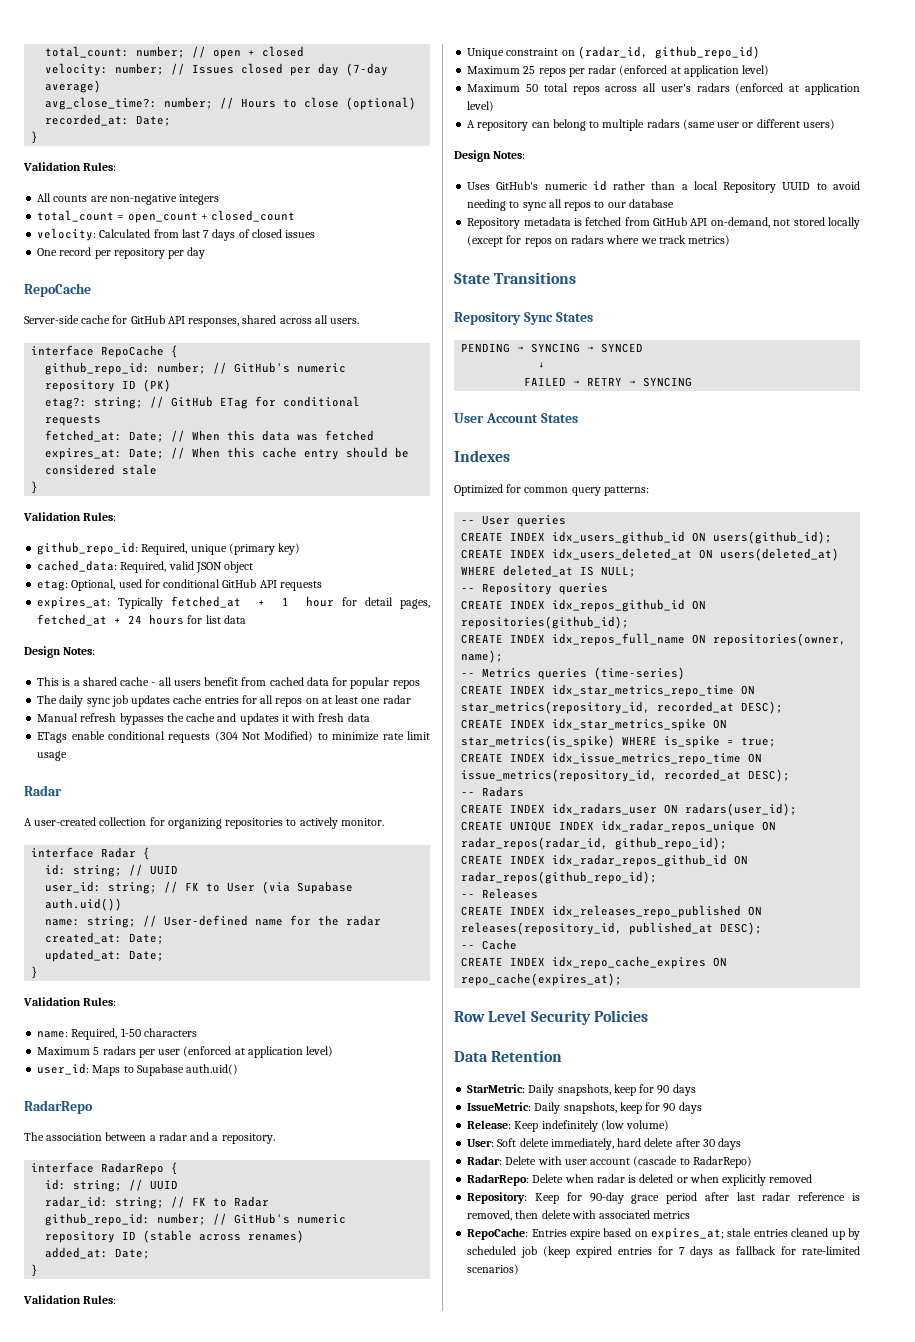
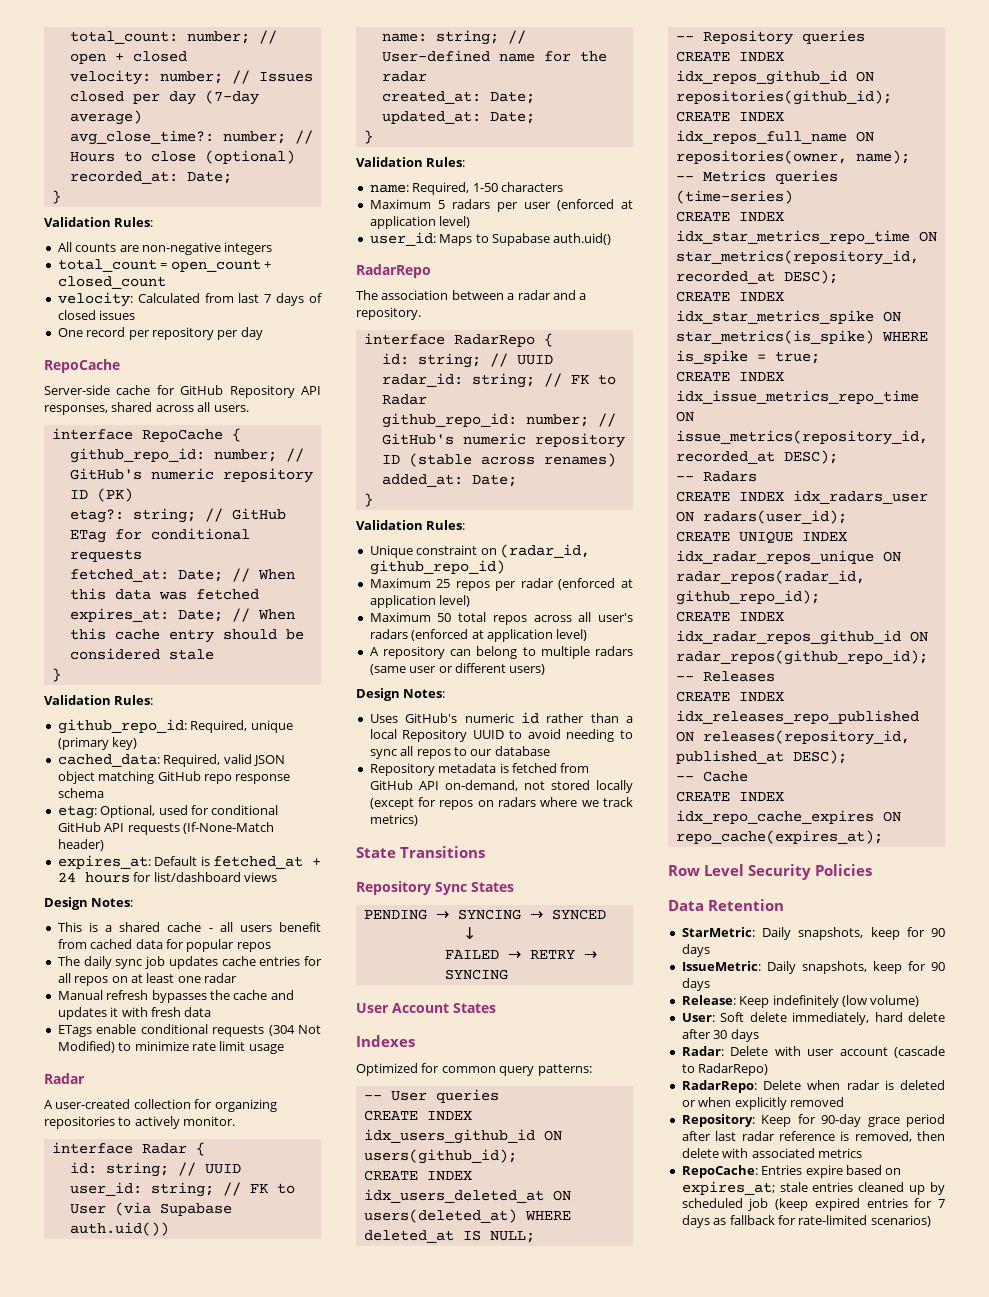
(165, 319) none -> [229,385,295,398] Repository
(254, 567) none -> [98,771,291,784] [57,788,104,798] matching GitHub repo response schema
[37,596,431,609] // expires_at: Typically fetched_at + 1 hour for detail pages, -> [182,822,274,834] [57,839,104,851] [57,855,210,869] (If-None-Match header) // expires_at: Default is
[205,615,246,624] list data -> [153,872,277,882] list/dashboard views

